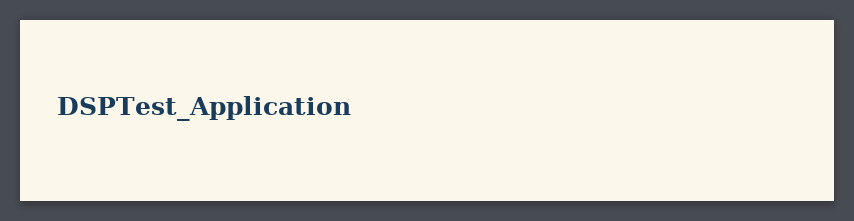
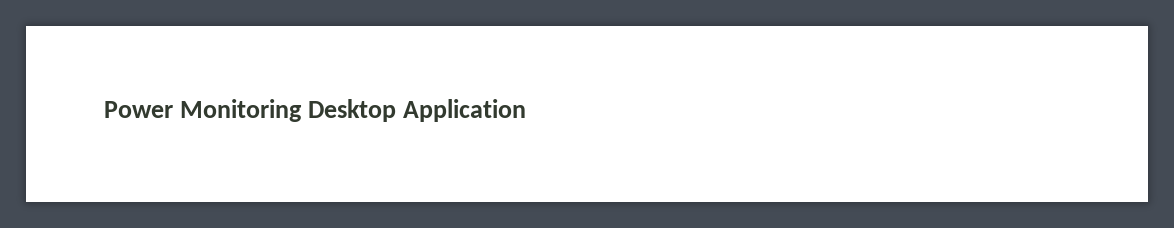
[57,96,351,121] DSPTest_Application -> [104,99,527,122] Power Monitoring Desktop Application

